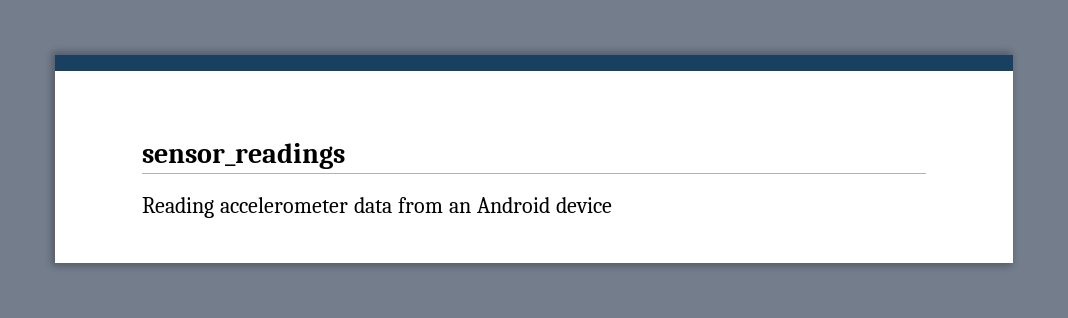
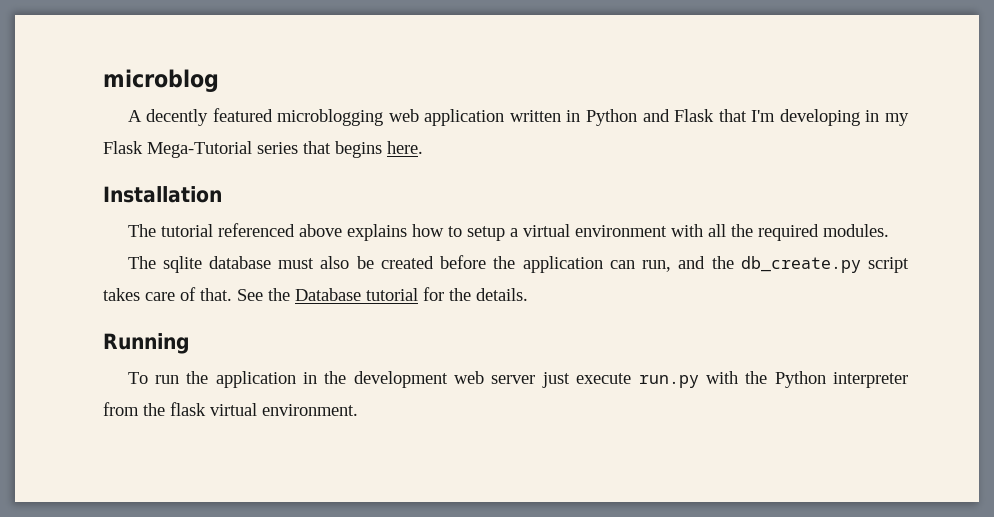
[142,143,345,169] [142,197,612,218] sensor_readings // Reading accelerometer data from an Android device -> [103,69,219,92] [127,108,910,126] [103,141,423,158] [103,186,222,203] [127,223,889,241] [127,255,909,273] [103,287,528,301] [103,333,190,354] [127,371,908,388] [103,402,358,416] microblog // A decently featured microblogging web application written in Python and Flask that I'm developing in my Flask Mega-Tutorial series that begins here. // Installation // The tutorial referenced above explains how to setup a virtual environment with all the required modules. // The sqlite database must also be created before the application can run, and the db_create.py script takes care of that. See the Database tutorial for the details. // Running // To run the application in the development web server just execute run.py with the Python interpreter from the flask virtual environment.

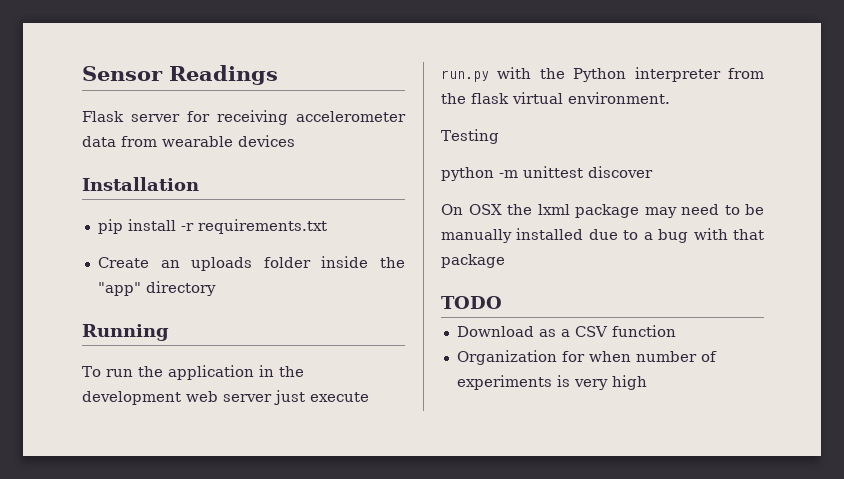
[103,69,219,92] [127,108,910,126] [103,141,423,158] [103,186,222,203] [127,223,889,241] [127,255,909,273] [103,287,528,301] microblog // A decently featured microblogging web application written in Python and Flask that I'm developing in my Flask Mega-Tutorial series that begins here. // Installation // The tutorial referenced above explains how to setup a virtual environment with all the required modules. // The sqlite database must also be created before the application can run, and the db_create.py script takes care of that. See the Database tutorial for the details. -> [82,65,278,85] [82,110,406,125] [82,135,295,147] [82,177,199,191] [97,219,327,234] [97,256,406,271] [97,281,216,296] Sensor Readings // Flask server for receiving accelerometer data from wearable devices // Installation // pip install -r requirements.txt // Create an uploads folder inside the "app" directory
(358, 410) none -> [441,129,499,144] [441,166,653,181] [441,204,764,218] [441,228,764,243] [441,254,505,268] [441,296,502,309] [456,325,676,337] [456,350,717,365] [456,375,647,390] // Testing // python -m unittest discover // On OSX the lxml package may need to be manually installed due to a bug with that package // TODO // Download as a CSV function // Organization for when number of experiments is very high

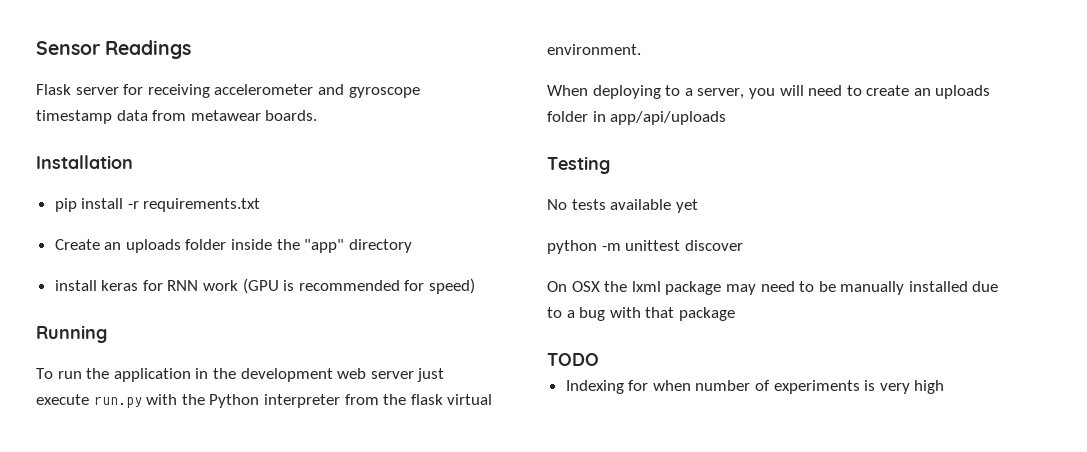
[82,135,295,147] data from wearable devices -> [317,84,420,98] [36,110,318,124] and gyroscope timestamp data from metawear boards.
(216, 288) none -> [54,278,476,294] // install keras for RNN work (GPU is recommended for speed)
[441,129,499,144] Testing -> [547,85,991,99] [547,111,727,125] [547,156,610,174] [547,199,698,213] When deploying to a server, you will need to create an uploads folder in app/api/uploads // Testing // No tests available yet
[456,325,676,337] [456,350,557,365] Download as a CSV function // Organization -> [565,380,624,394] Indexing

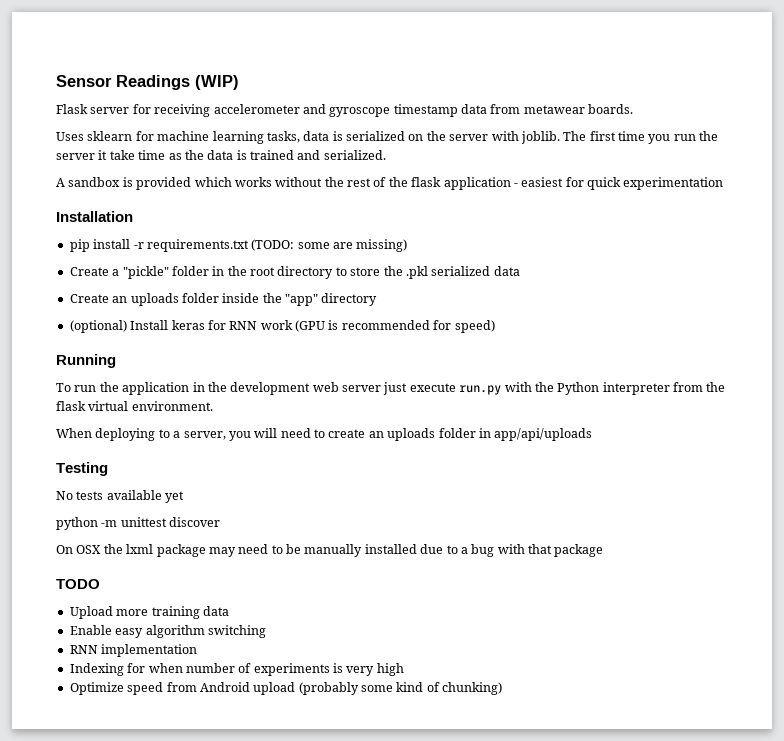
(192, 49) none -> [195,75,239,90] (WIP)
(318, 115) none -> [56,131,719,144] [56,150,386,160] [56,177,724,190] // Uses sklearn for machine learning tasks, data is serialized on the server with joblib. The first time you run the server it take time as the data is trained and serialized. // A sandbox is provided which works without the rest of the flask application - easiest for quick experimentation
(261, 205) none -> [251,239,408,252] [69,266,520,279] (TODO: some are missing) // Create a "pickle" folder in the root directory to store the .pkl serialized data
[54,280,97,291] install -> [69,320,169,333] (optional) Install
(599, 359) none -> [69,606,229,619] [69,625,266,638] [69,644,198,657] // Upload more training data // Enable easy algorithm switching // RNN implementation
(945, 387) none -> [69,682,503,695] // Optimize speed from Android upload (probably some kind of chunking)

